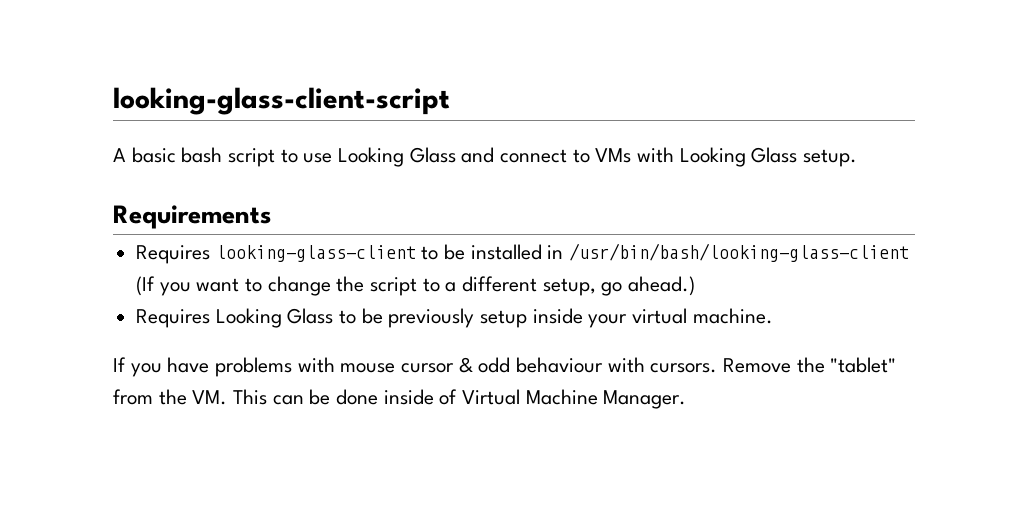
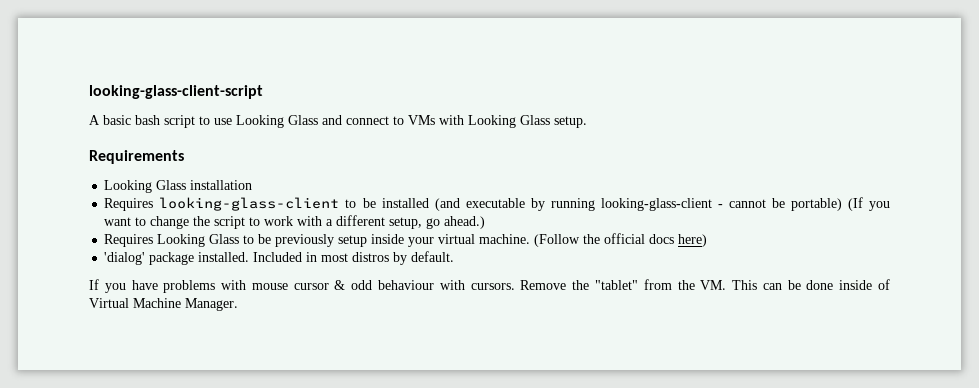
(271, 217) none -> [104,180,253,193] // Looking Glass installation
[547,243,910,262] in /usr/bin/bash/looking-glass-client -> [434,198,842,211] (and executable by running looking-glass-client - cannot be portable)
(440, 285) none -> [264,216,323,226] work with
(773, 316) none -> [534,233,708,247] [104,251,455,265] (Follow the official docs here) // 'dialog' package installed. Included in most distros by default.

